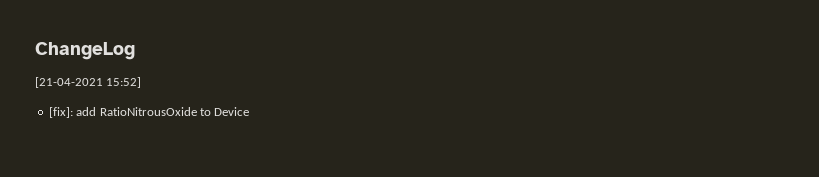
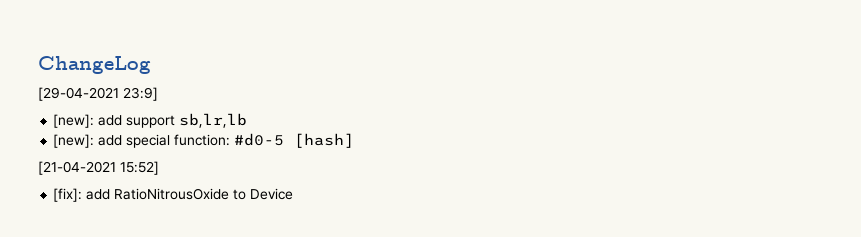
(135, 51) none -> [38,87,158,101] [53,113,248,128] [53,133,355,148] // [29-04-2021 23:9] // [new]: add support sb,lr,lb // [new]: add special function: #d0-5 [hash]

